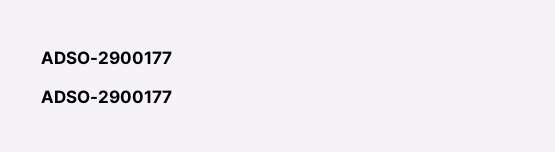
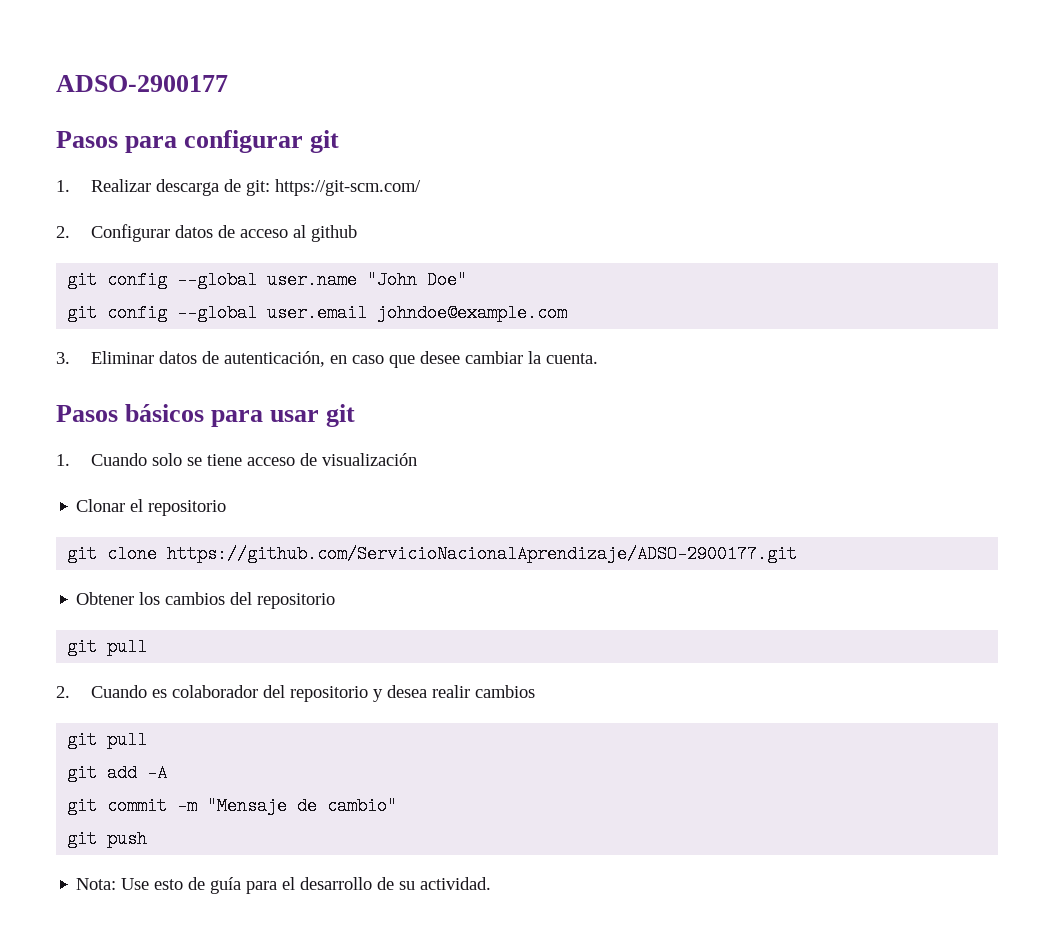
[41,90,172,104] ADSO-2900177 -> [56,130,340,153] [56,179,422,196] [56,224,358,242] [67,271,468,289] [67,304,568,322] [56,351,599,368] [56,404,356,427] [56,453,418,466] [76,499,227,516] [67,545,798,563] [76,592,336,609] [67,638,148,656] [56,685,536,702] [67,731,148,749] [67,764,168,782] [67,797,398,815] [67,830,148,848] [76,877,492,894] Pasos para configurar git // 1. Realizar descarga de git: https://git-scm.com/ // 2. Configurar datos de acceso al github // git config --global user.name "John Doe" // git config --global user.email johndoe@example.com // 3. Eliminar datos de autenticación, en caso que desee cambiar la cuenta. // Pasos básicos para usar git // 1. Cuando solo se tiene acceso de visualización // Clonar el repositorio // git clone https://github.com/ServicioNacionalAprendizaje/ADSO-2900177.git // Obtener los cambios del repositorio // git pull // 2. Cuando es colaborador del repositorio y desea realir cambios // git pull // git add -A // git commit -m "Mensaje de cambio" // git push // Nota: Use esto de guía para el desarrollo de su actividad.

